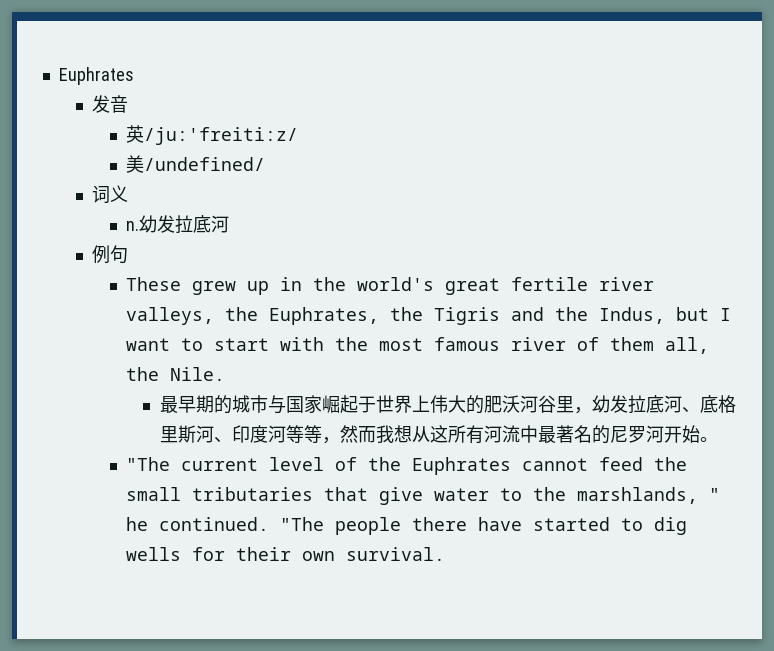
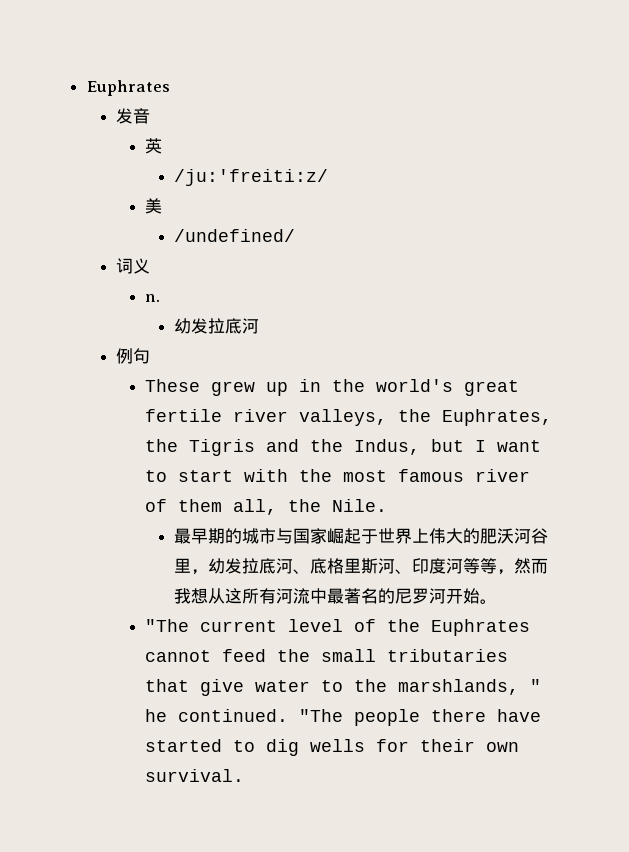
(145, 134) none -> (163, 146) //
(145, 164) none -> (163, 206) //
(140, 226) none -> (161, 298) //

